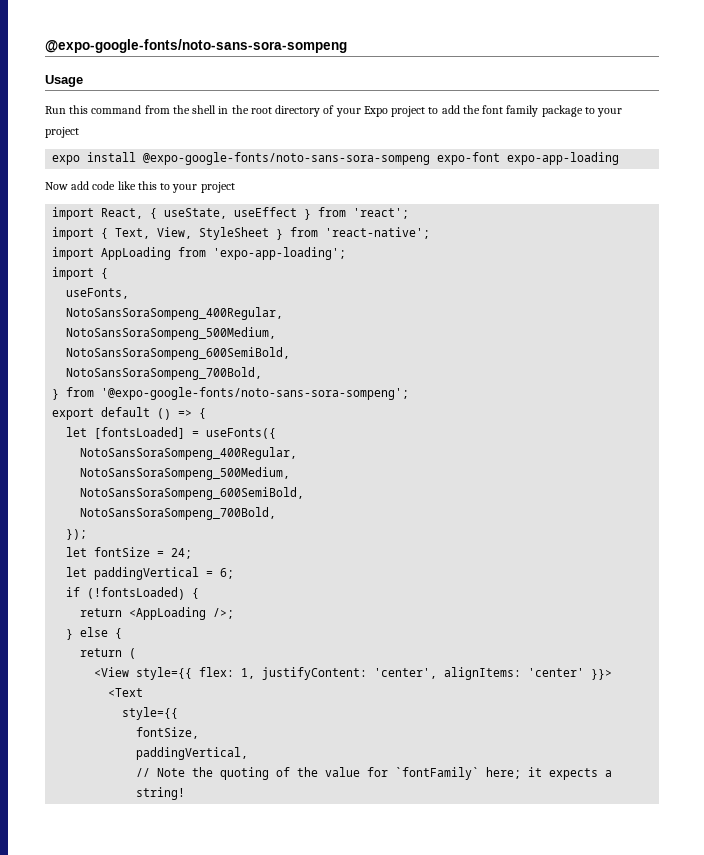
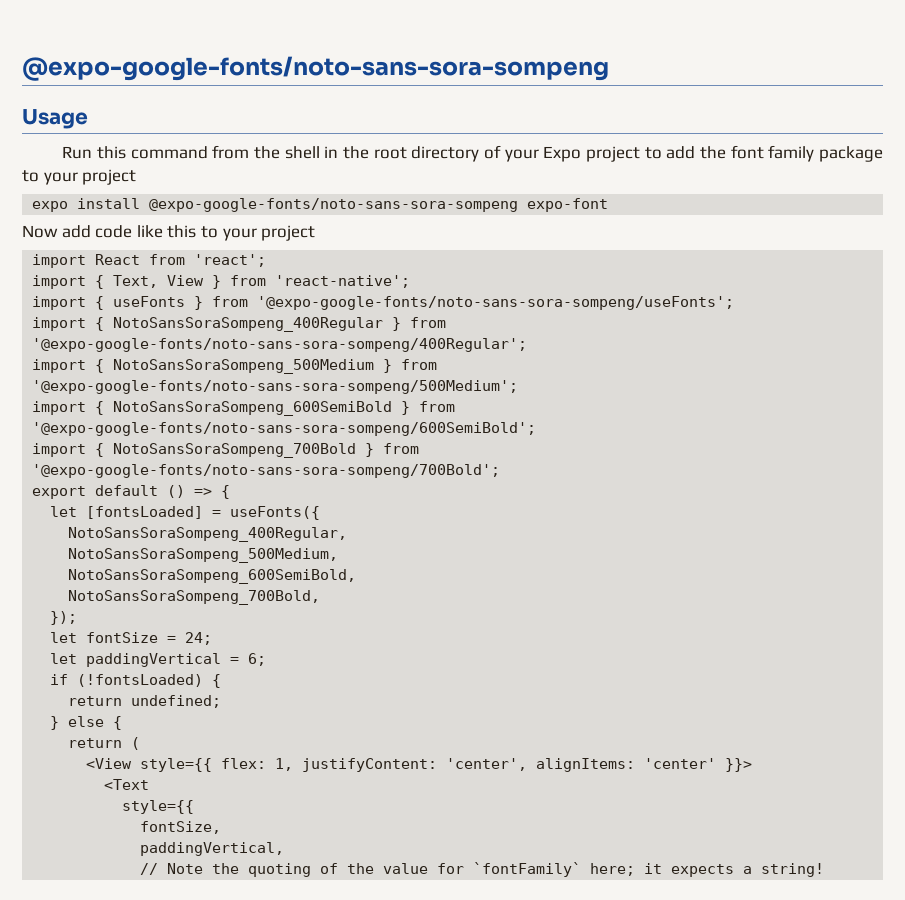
[507,152,620,165] expo-app-loading -> (609, 205) none
[101,207,312,220] React, { useState, useEffect } -> [95,254,141,265] React
[157,227,270,240] View, StyleSheet -> [167,275,205,286] View
[101,247,347,260] [52,267,109,280] [66,288,130,299] [66,307,284,320] [66,327,277,340] [66,347,291,360] [66,367,263,380] [52,387,410,400] AppLoading from 'expo-app-loading'; // import { // useFonts, // NotoSansSoraSompeng_400Regular, // NotoSansSoraSompeng_500Medium, // NotoSansSoraSompeng_600SemiBold, // NotoSansSoraSompeng_700Bold, // } from '@expo-google-fonts/noto-sans-sora-sompeng'; -> [95,296,735,310] [32,317,447,332] [32,338,528,352] [32,359,438,374] [32,380,519,394] [32,401,456,416] [32,422,537,436] [32,443,420,458] [32,464,501,478] { useFonts } from '@expo-google-fonts/noto-sans-sora-sompeng/useFonts'; // import { NotoSansSoraSompeng_400Regular } from '@expo-google-fonts/noto-sans-sora-sompeng/400Regular'; // import { NotoSansSoraSompeng_500Medium } from '@expo-google-fonts/noto-sans-sora-sompeng/500Medium'; // import { NotoSansSoraSompeng_600SemiBold } from '@expo-google-fonts/noto-sans-sora-sompeng/600SemiBold'; // import { NotoSansSoraSompeng_700Bold } from '@expo-google-fonts/noto-sans-sora-sompeng/700Bold';
[129,607,235,620] <AppLoading />; -> [131,695,222,708] undefined;

